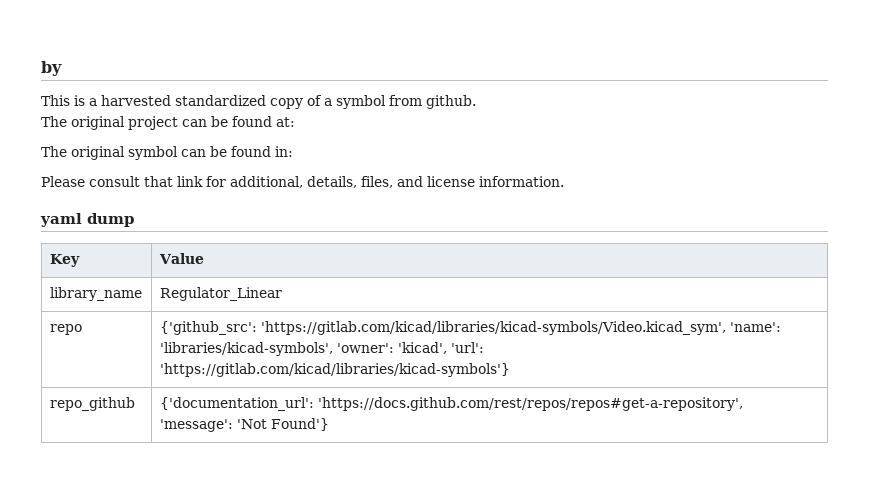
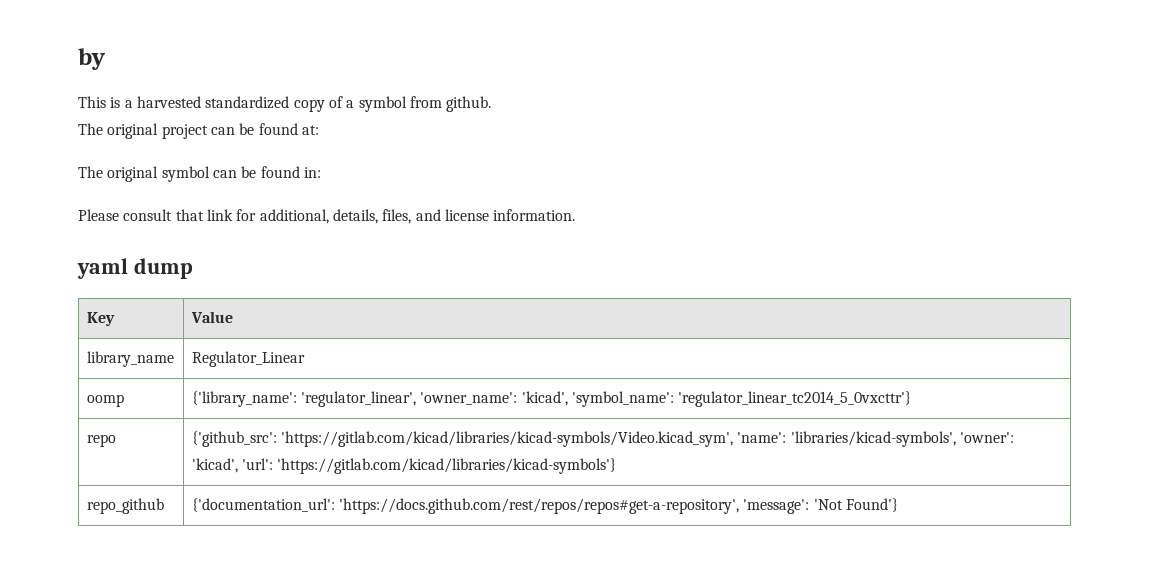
(282, 294) none -> [86,394,124,407] [191,391,912,407] // oomp | {'library_name': 'regulator_linear', 'owner_name': 'kicad', 'symbol_name': 'regulator_linear_tc2014_5_0vxcttr'}

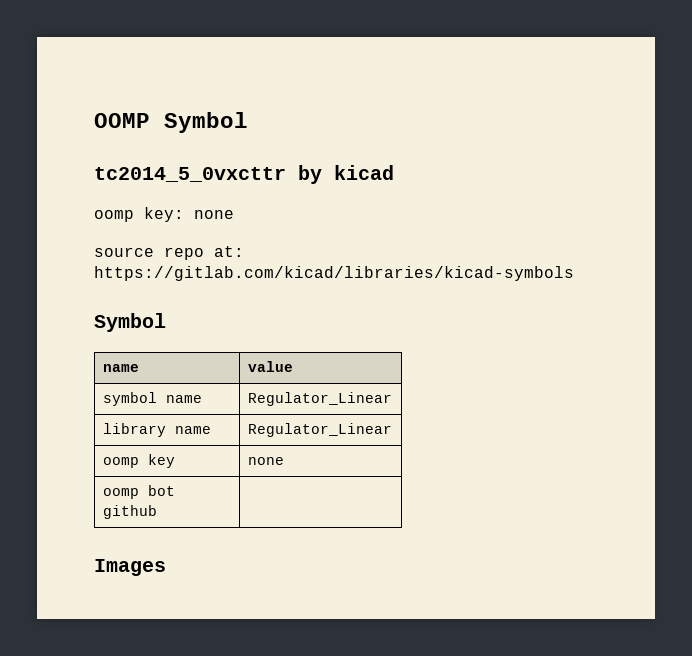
[78,48,106,70] [78,96,492,112] [78,123,319,139] [78,166,321,182] [78,209,576,224] [77,258,193,279] [86,312,115,326] [190,311,233,323] [86,351,174,367] [191,351,305,367] [86,394,124,407] [191,391,912,407] [86,434,116,447] [191,431,1014,447] [191,458,617,474] [86,498,164,514] [191,498,898,514] by // This is a harvested standardized copy of a symbol from github. // The original project can be found at: // The original symbol can be found in: // Please consult that link for additional, details, files, and license information. // yaml dump // Key | Value // library_name | Regulator_Linear // oomp | {'library_name': 'regulator_linear', 'owner_name': 'kicad', 'symbol_name': 'regulator_linear_tc2014_5_0vxcttr'} // repo | {'github_src': 'https://gitlab.com/kicad/libraries/kicad-symbols/Video.kicad_sym', 'name': 'libraries/kicad-symbols', 'owner': 'kicad', 'url': 'https://gitlab.com/kicad/libraries/kicad-symbols'} // repo_github | {'documentation_url': 'https://docs.github.com/rest/repos/repos#get-a-repository', 'message': 'Not Found'} -> [94,112,248,133] [94,165,394,184] [94,207,234,222] [94,246,244,260] [94,266,574,281] [94,313,166,332] [102,364,139,372] [247,361,293,372] [102,392,202,406] [247,392,392,406] [102,423,211,437] [247,423,392,437] [102,454,175,468] [247,457,284,465] [102,485,175,499] [102,505,157,519] [94,559,166,576] OOMP Symbol // tc2014_5_0vxcttr by kicad // oomp key: none // source repo at: https://gitlab.com/kicad/libraries/kicad-symbols // Symbol // name | value // symbol name | Regulator_Linear // library name | Regulator_Linear // oomp key | none // oomp bot github | // Images

